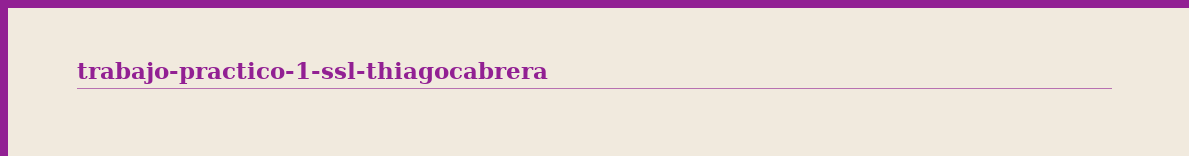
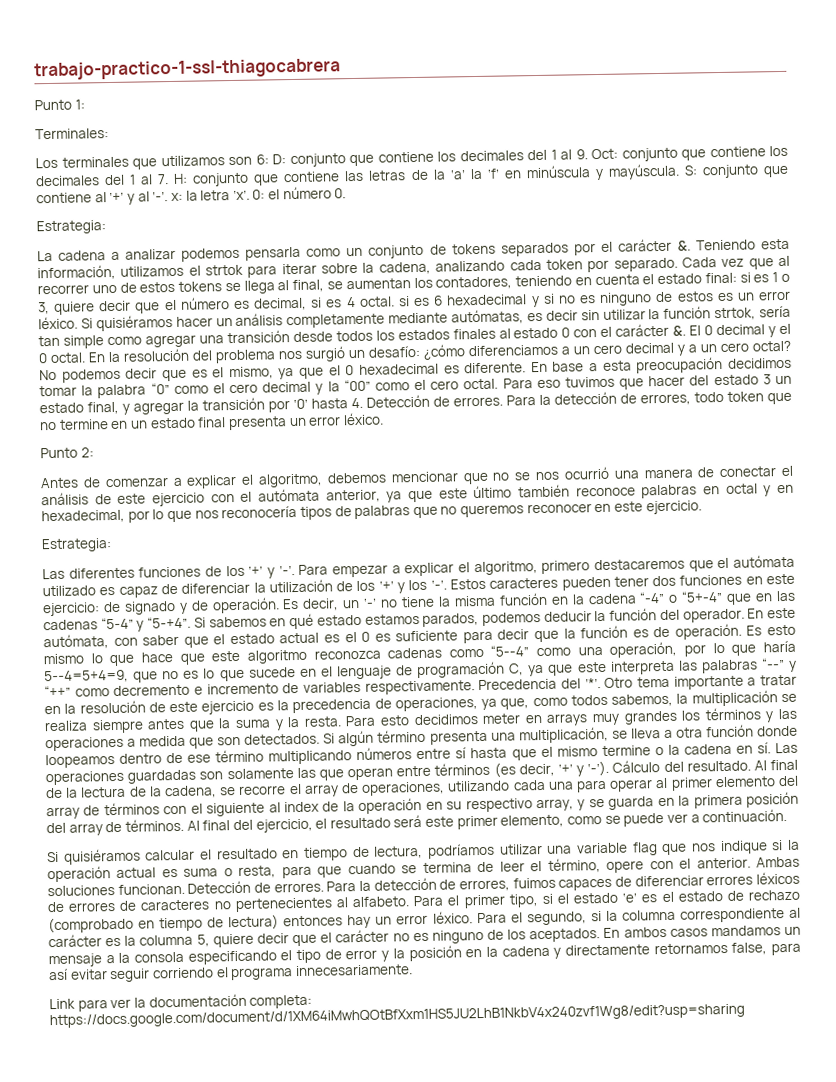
(548, 73) none -> [34,99,85,111] [35,128,109,140] [35,145,788,170] [35,163,789,187] [36,186,347,205] [36,220,106,235] [37,238,790,262] [37,255,791,281] [37,272,790,295] [38,290,791,315] [38,305,791,332] [38,323,792,349] [38,340,791,364] [39,356,793,383] [39,374,792,399] [39,391,792,415] [39,412,384,431] [40,447,94,459] [40,465,794,489] [41,483,794,507] [41,500,702,524] [41,538,112,553] [42,554,795,580] [42,573,795,598] [42,590,797,617] [43,607,796,632] [43,623,796,650] [43,640,796,667] [44,658,798,684] [44,674,797,698] [44,690,798,715] [44,707,798,734] [45,724,798,752] [45,742,799,769] [45,759,798,786] [46,775,800,799] [46,791,800,820] [46,808,788,836] [47,839,800,865] [47,856,801,883] [47,871,800,897] [47,889,800,913] [48,907,801,934] [48,925,801,948] [48,942,801,968] [48,964,413,983] [49,993,313,1012] [49,1003,745,1029] // Punto 1: // Terminales: // Los terminales que utilizamos son 6: D: conjunto que contiene los decimales del 1 al 9. Oct: conjunto que contiene los decimales del 1 al 7. H: conjunto que contiene las letras de la ‘a’ la ‘f’ en minúscula y mayúscula. S: conjunto que contiene al ‘+’ y al ‘-’. x: la letra ‘x’. 0: el número 0. // Estrategia: // La cadena a analizar podemos pensarla como un conjunto de tokens separados por el carácter &. Teniendo esta información, utilizamos el strtok para iterar sobre la cadena, analizando cada token por separado. Cada vez que al recorrer uno de estos tokens se llega al final, se aumentan los contadores, teniendo en cuenta el estado final: si es 1 o 3, quiere decir que el número es decimal, si es 4 octal. si es 6 hexadecimal y si no es ninguno de estos es un error léxico. Si quisiéramos hacer un análisis completamente mediante autómatas, es decir sin utilizar la función strtok, sería tan simple como agregar una transición desde todos los estados finales al estado 0 con el carácter &. El 0 decimal y el 0 octal. En la resolución del problema nos surgió un desafío: ¿cómo diferenciamos a un cero decimal y a un cero octal? No podemos decir que es el mismo, ya que el 0 hexadecimal es diferente. En base a esta preocupación decidimos tomar la palabra “0” como el cero decimal y la “00” como el cero octal. Para eso tuvimos que hacer del estado 3 un estado final, y agregar la transición por ‘0’ hasta 4. Detección de errores. Para la detección de errores, todo token que no termine en un estado final presenta un error léxico. // Punto 2: // Antes de comenzar a explicar el algoritmo, debemos mencionar que no se nos ocurrió una manera de conectar el análisis de este ejercicio con el autómata anterior, ya que este último también reconoce palabras en octal y en hexadecimal, por lo que nos reconocería tipos de palabras que no queremos reconocer en este ejercicio. // Estrategia: // Las diferentes funciones de los ‘+’ y ‘-’. Para empezar a explicar el algoritmo, primero destacaremos que el autómata utilizado es capaz de diferenciar la utilización de los ‘+’ y los ‘-’. Estos caracteres pueden tener dos funciones en este ejercicio: de signado y de operación. Es decir, un ‘-’ no tiene la misma función en la cadena “-4” o “5+-4” que en las cadenas “5-4” y “5-+4”. Si sabemos en qué estado estamos parados, podemos deducir la función del operador. En este autómata, con saber que el estado actual es el 0 es suficiente para decir que la función es de operación. Es esto mismo lo que hace que este algoritmo reconozca cadenas como “5--4” como una operación, por lo que haría 5--4=5+4=9, que no es lo que sucede en el lenguaje de programación C, ya que este interpreta las palabras “--” y “++” como decremento e incremento de variables respectivamente. Precedencia del ‘*’. Otro tema importante a tratar en la resolución de este ejercicio es la precedencia de operaciones, ya que, como todos sabemos, la multiplicación se realiza siempre antes que la suma y la resta. Para esto decidimos meter en arrays muy grandes los términos y las operaciones a medida que son detectados. Si algún término presenta una multiplicación, se lleva a otra función donde loopeamos dentro de ese término multiplicando números entre sí hasta que el mismo termine o la cadena en sí. Las operaciones guardadas son solamente las que operan entre términos (es decir, ‘+’ y ‘-’). Cálculo del resultado. Al final de la lectura de la cadena, se recorre el array de operaciones, utilizando cada una para operar al primer elemento del array de términos con el siguiente al index de la operación en su respectivo array, y se guarda en la primera posición del array de términos. Al final del ejercicio, el resultado será este primer elemento, como se puede ver a continuación. // Si quisiéramos calcular el resultado en tiempo de lectura, podríamos utilizar una variable flag que nos indique si la operación actual es suma o resta, para que cuando se termina de leer el término, opere con el anterior. Ambas soluciones funcionan. Detección de errores. Para la detección de errores, fuimos capaces de diferenciar errores léxicos de errores de caracteres no pertenecientes al alfabeto. Para el primer tipo, si el estado ‘e’ es el estado de rechazo (comprobado en tiempo de lectura) entonces hay un error léxico. Para el segundo, si la columna correspondiente al carácter es la columna 5, quiere decir que el carácter no es ninguno de los aceptados. En ambos casos mandamos un mensaje a la consola especificando el tipo de error y la posición en la cadena y directamente retornamos false, para así evitar seguir corriendo el programa innecesariamente. // Link para ver la documentación completa: https://docs.google.com/document/d/1XM64iMwhQOtBfXxm1HS5JU2LhB1NkbV4x240zvf1Wg8/edit?usp=sharing

